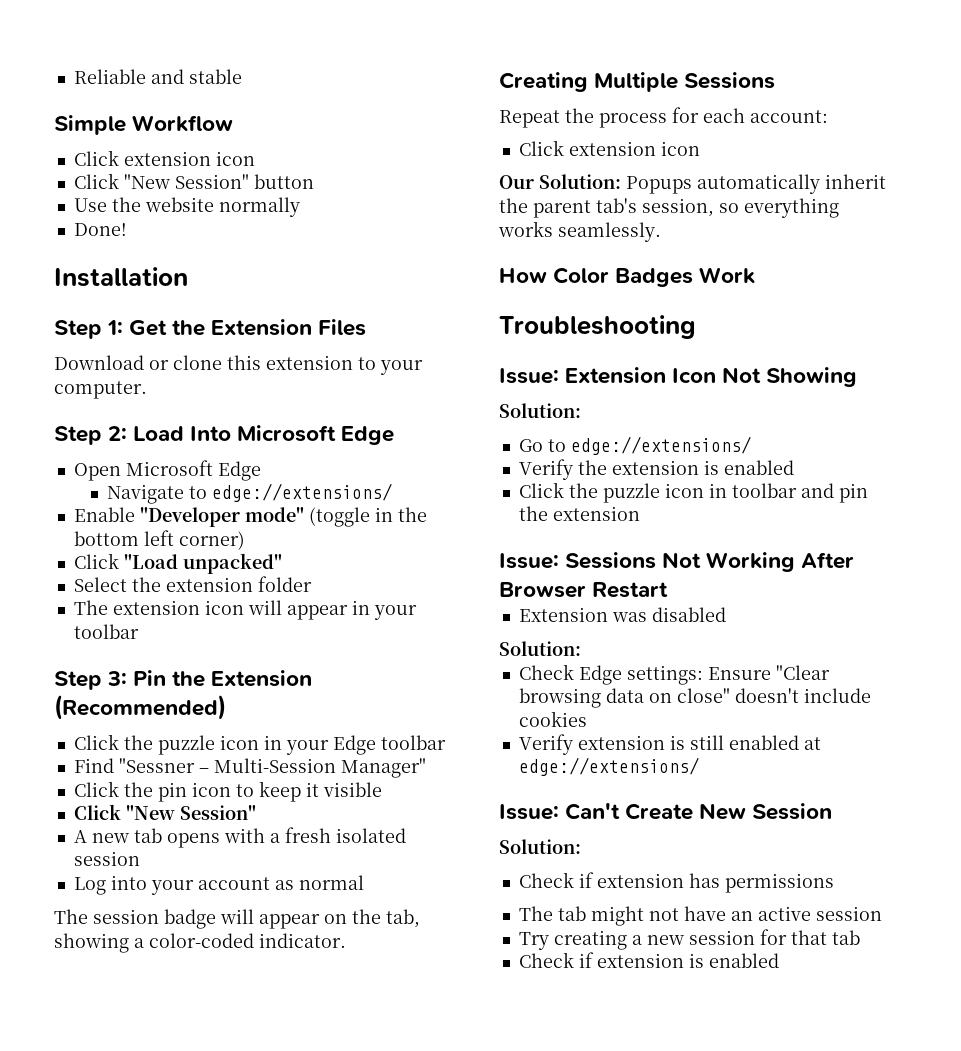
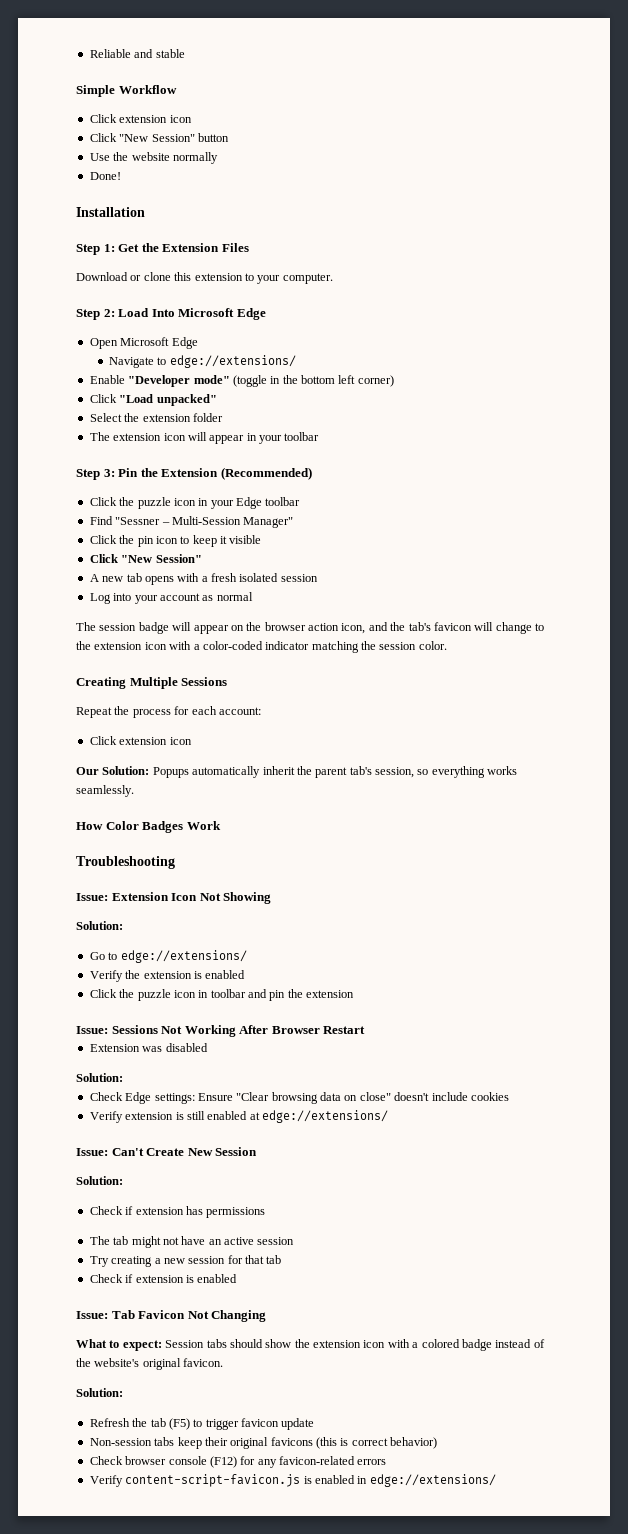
[386,909,420,928] [54,933,346,953] tab, showing a color-coded indicator. -> [264,622,544,634] [76,641,447,653] browser action icon, and the tab's favicon will change to the extension icon with a color-coded indicator matching the session color.
(779, 960) none -> [76,1310,267,1322] [76,1339,545,1351] [76,1358,224,1370] [76,1388,123,1397] [89,1418,315,1430] [89,1437,438,1449] [89,1456,387,1468] [89,1474,496,1487] // Issue: Tab Favicon Not Changing // What to expect: Session tabs should show the extension icon with a colored badge instead of the website's original favicon. // Solution: // Refresh the tab (F5) to trigger favicon update // Non-session tabs keep their original favicons (this is correct behavior) // Check browser console (F12) for any favicon-related errors // Verify content-script-favicon.js is enabled in edge://extensions/

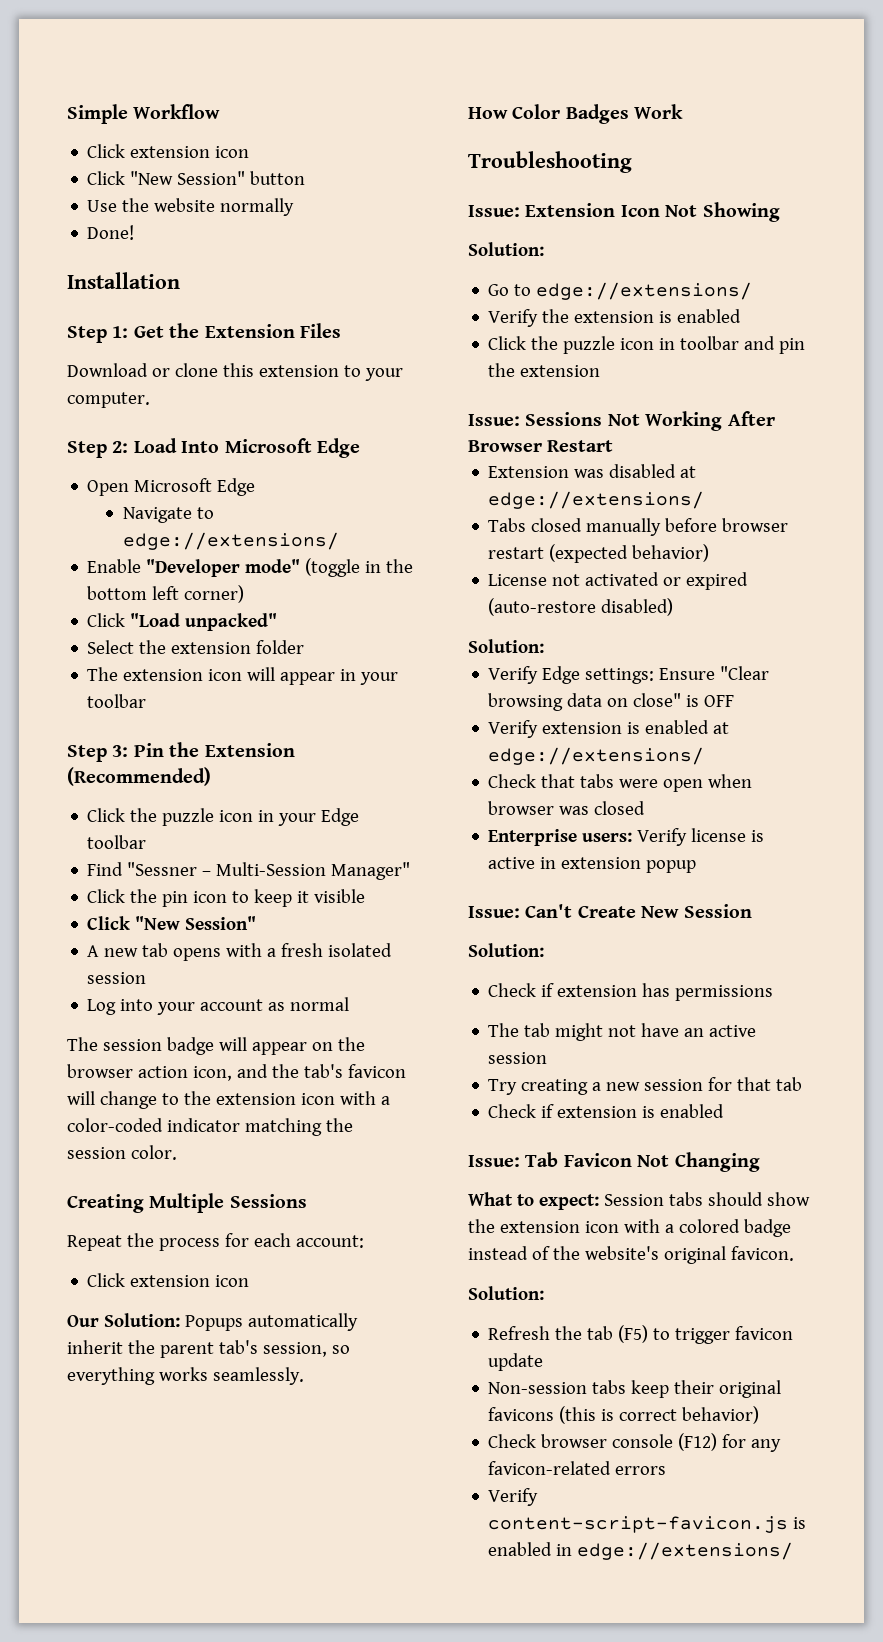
[89,49,185,58] Reliable and stable // -> (67, 114) none
[76,1073,123,1082] [89,1092,123,1101] // Solution: // Check -> [680,466,697,478] [488,491,705,509] [488,518,789,536] [488,544,710,563] [488,572,749,590] [488,598,674,616] [468,639,544,653] [488,666,539,684] at edge://extensions/ // Tabs closed manually before browser restart (expected behavior) // License not activated or expired (auto-restore disabled) // Solution: // Verify
[394,1092,509,1101] doesn't include cookies -> [686,695,735,707] is OFF
[186,1111,205,1120] still -> (641, 728) none
(388, 1116) none -> [488,774,753,792] [488,801,646,815] [488,828,765,846] [488,857,697,873] // Check that tabs were open when browser was closed // Enterprise users: Verify license is active in extension popup

